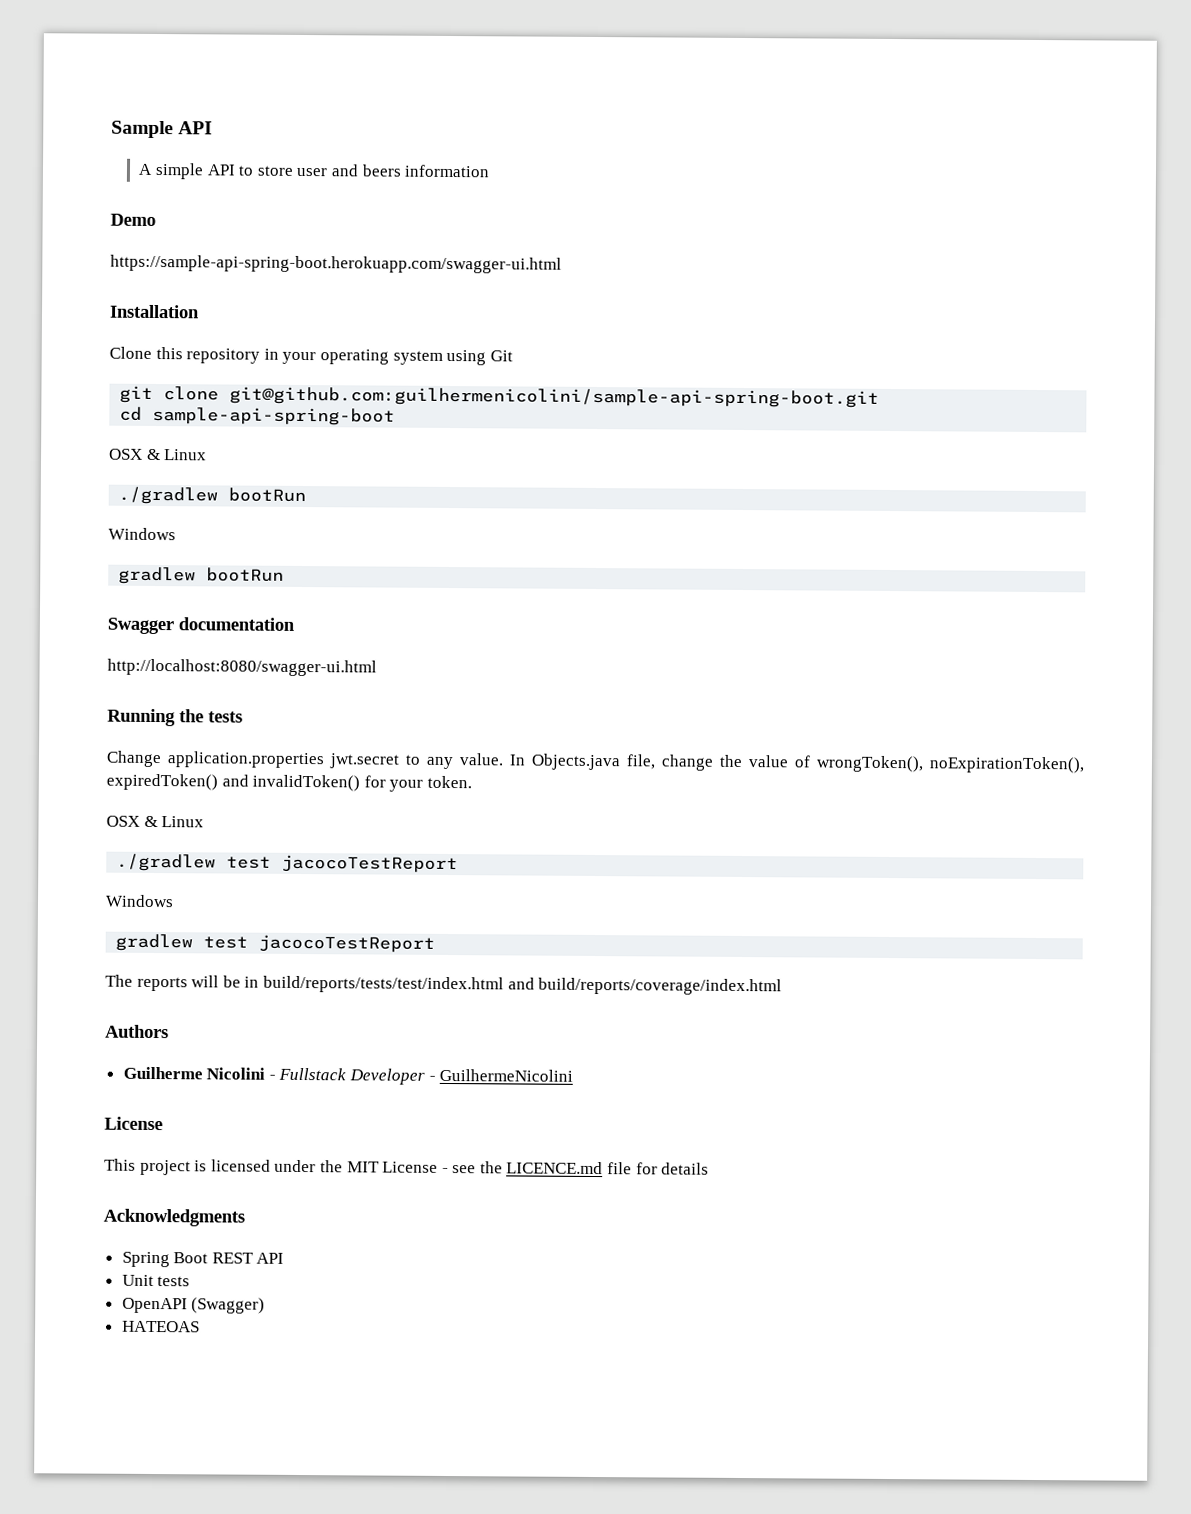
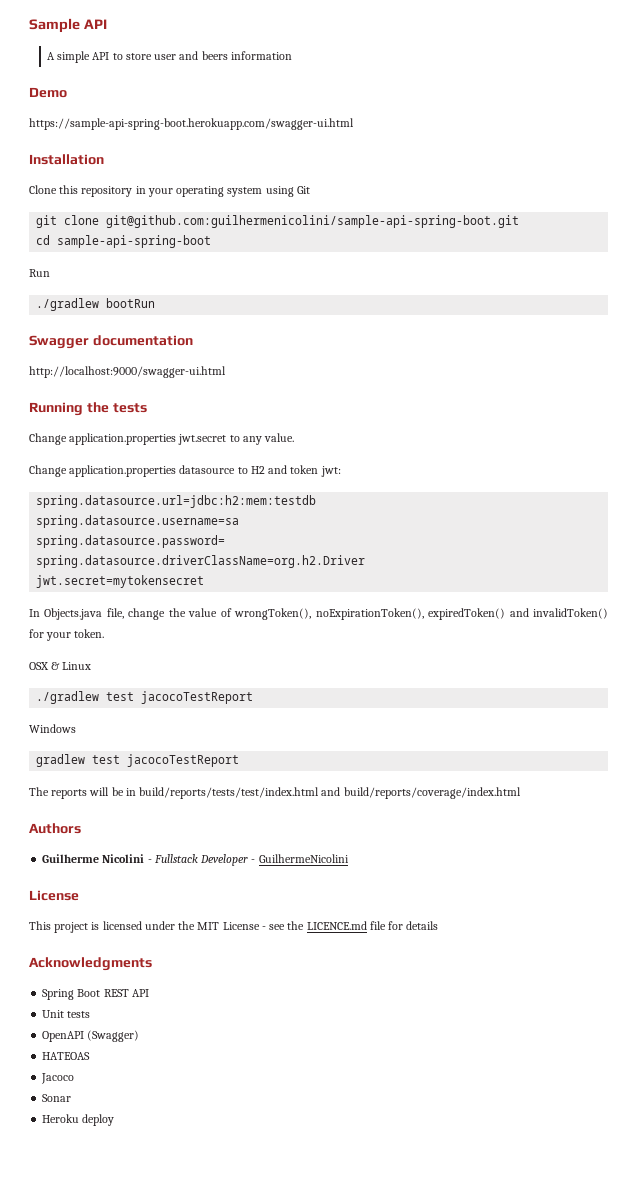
[109,448,208,461] OSX & Linux -> [29,269,50,277] Run
[108,527,176,541] [118,566,285,585] // Windows // gradlew bootRun -> (156, 303) none
[107,658,377,677] http://localhost:8080/swagger-ui.html -> [29,366,226,378] http://localhost:9000/swagger-ui.html
(504, 759) none -> [29,465,341,477] [36,495,317,508] [36,515,240,528] [36,535,226,548] [36,555,366,568] [36,575,205,588] // Change application.properties datasource to H2 and token jwt: // spring.datasource.url=jdbc:h2:mem:testdb // spring.datasource.username=sa // spring.datasource.password= // spring.datasource.driverClassName=org.h2.Driver // jwt.secret=mytokensecret //
(200, 1326) none -> [41,1073,75,1084] [42,1094,72,1102] [42,1114,115,1126] // Jacoco // Sonar // Heroku deploy

